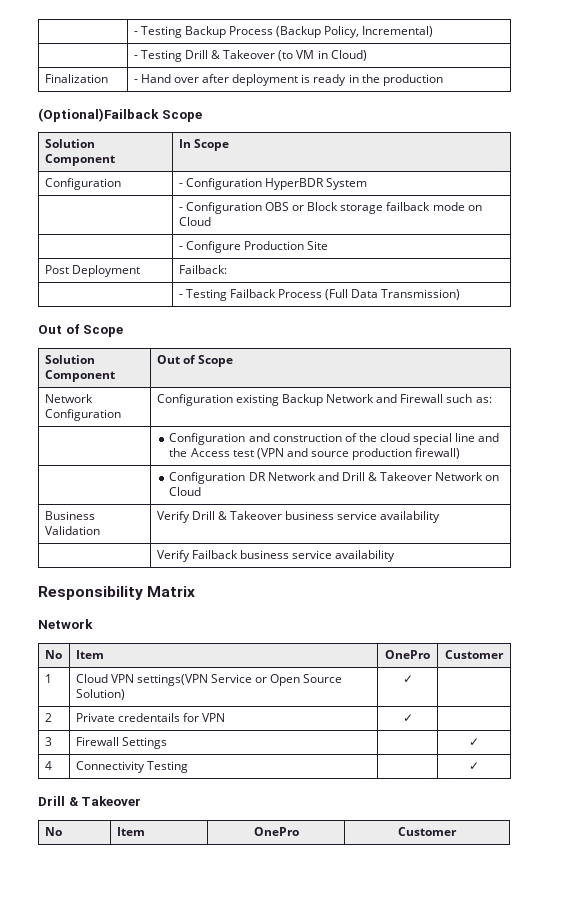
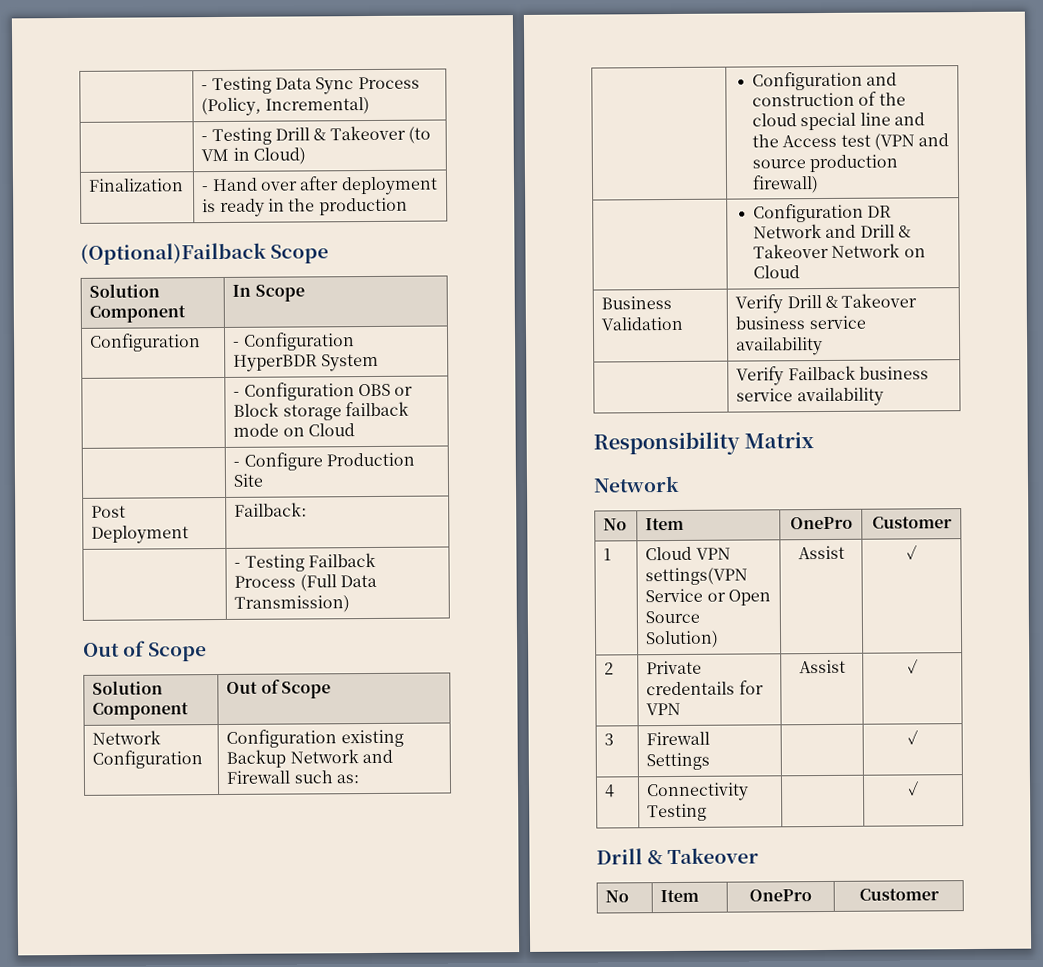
[133,26,360,38] | - Testing Backup Process (Backup Policy, -> [201,76,420,95] [201,97,262,117] | - Testing Data Sync Process (Policy,
[402,675,413,683] | ✓ | -> [797,545,845,560] [906,544,917,560] | Assist | ✓
[402,714,413,722] | ✓ | -> [798,659,846,674] [907,658,918,674] | Assist | ✓

